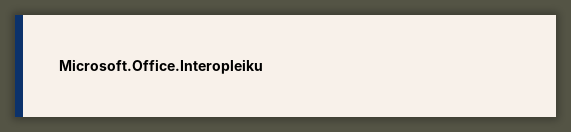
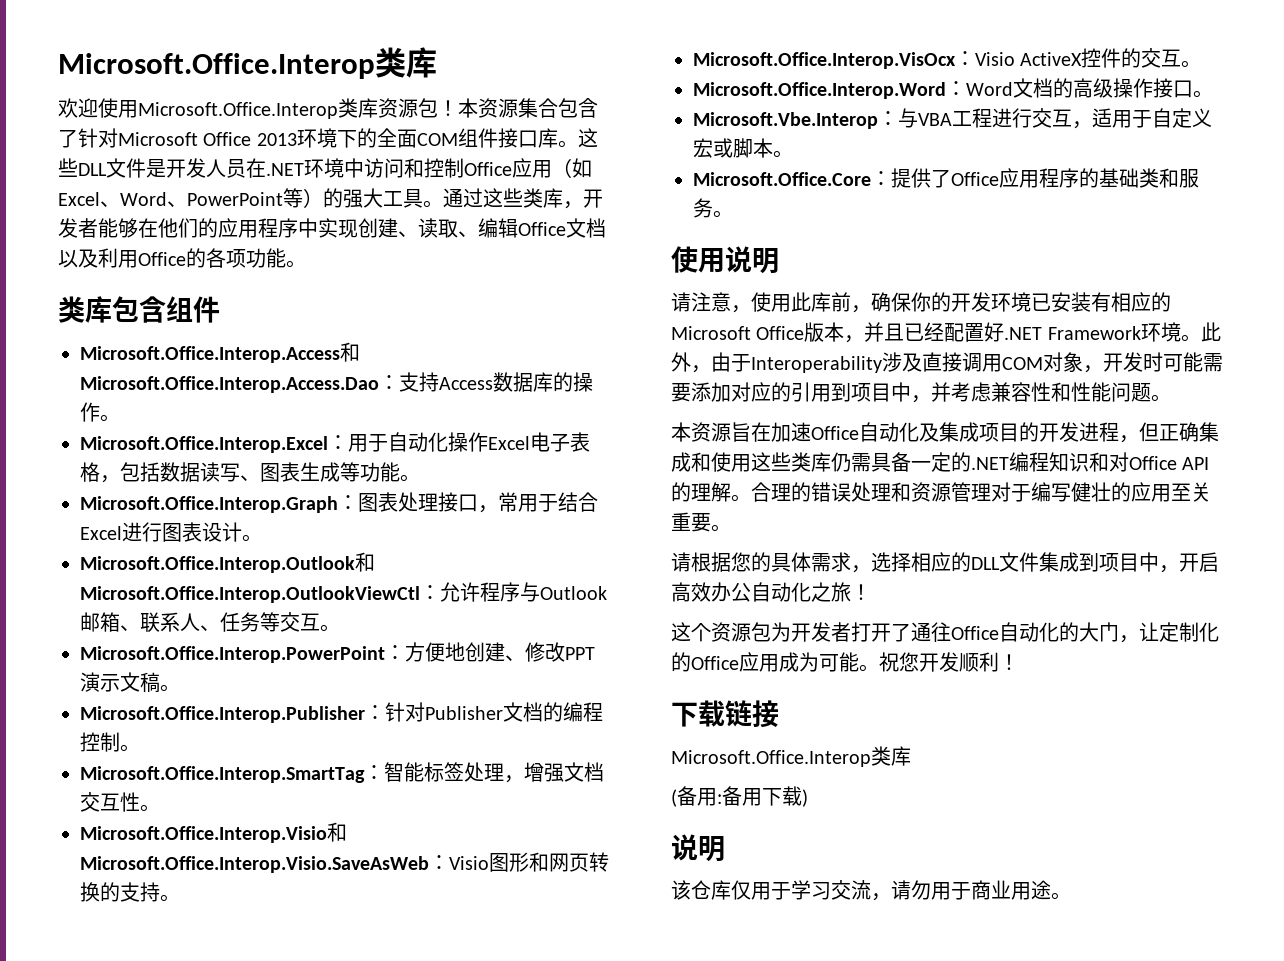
[59,59,263,74] Microsoft.Office.Interopleiku -> [58,47,437,79] [58,98,598,119] [58,128,598,148] [58,158,592,178] [58,188,603,209] [58,218,606,238] [58,248,306,268] [58,296,220,323] [80,342,360,363] [80,372,593,393] [80,402,120,422] [80,432,590,453] [80,462,420,483] [80,492,598,513] [80,522,262,542] [80,552,375,573] [80,582,607,603] [80,612,340,633] [80,642,595,663] [80,672,180,693] [80,702,603,723] [80,732,140,752] [80,762,604,783] [80,792,160,812] [80,822,347,843] [80,852,609,873] [80,882,180,902] [693,48,1202,69] [693,78,1213,99] [693,108,1212,129] [693,138,793,158] [693,168,1199,188] [693,198,733,218] [671,246,779,274] [671,292,1171,313] [671,322,1221,343] [671,352,1223,373] [671,382,1171,403] [671,422,1219,443] [671,452,1210,472] [671,482,1211,502] [671,512,731,532] [671,552,1219,573] [671,582,871,602] [671,622,1219,643] [671,652,1019,672] [671,700,779,728] [671,746,911,767] [671,786,808,807] [671,834,725,862] [671,880,1071,901] Microsoft.Office.Interop类库 // 欢迎使用Microsoft.Office.Interop类库资源包！本资源集合包含了针对Microsoft Office 2013环境下的全面COM组件接口库。这些DLL文件是开发人员在.NET环境中访问和控制Office应用（如Excel、Word、PowerPoint等）的强大工具。通过这些类库，开发者能够在他们的应用程序中实现创建、读取、编辑Office文档以及利用Office的各项功能。 // 类库包含组件 // Microsoft.Office.Interop.Access和Microsoft.Office.Interop.Access.Dao：支持Access数据库的操作。 // Microsoft.Office.Interop.Excel：用于自动化操作Excel电子表格，包括数据读写、图表生成等功能。 // Microsoft.Office.Interop.Graph：图表处理接口，常用于结合Excel进行图表设计。 // Microsoft.Office.Interop.Outlook和Microsoft.Office.Interop.OutlookViewCtl：允许程序与Outlook邮箱、联系人、任务等交互。 // Microsoft.Office.Interop.PowerPoint：方便地创建、修改PPT演示文稿。 // Microsoft.Office.Interop.Publisher：针对Publisher文档的编程控制。 // Microsoft.Office.Interop.SmartTag：智能标签处理，增强文档交互性。 // Microsoft.Office.Interop.Visio和Microsoft.Office.Interop.Visio.SaveAsWeb：Visio图形和网页转换的支持。 // Microsoft.Office.Interop.VisOcx：Visio ActiveX控件的交互。 // Microsoft.Office.Interop.Word：Word文档的高级操作接口。 // Microsoft.Vbe.Interop：与VBA工程进行交互，适用于自定义宏或脚本。 // Microsoft.Office.Core：提供了Office应用程序的基础类和服务。 // 使用说明 // 请注意，使用此库前，确保你的开发环境已安装有相应的Microsoft Office版本，并且已经配置好.NET Framework环境。此外，由于Interoperability涉及直接调用COM对象，开发时可能需要添加对应的引用到项目中，并考虑兼容性和性能问题。 // 本资源旨在加速Office自动化及集成项目的开发进程，但正确集成和使用这些类库仍需具备一定的.NET编程知识和对Office API的理解。合理的错误处理和资源管理对于编写健壮的应用至关重要。 // 请根据您的具体需求，选择相应的DLL文件集成到项目中，开启高效办公自动化之旅！ // 这个资源包为开发者打开了通往Office自动化的大门，让定制化的Office应用成为可能。祝您开发顺利！ // 下载链接 // Microsoft.Office.Interop类库 // (备用:备用下载) // 说明 // 该仓库仅用于学习交流，请勿用于商业用途。

